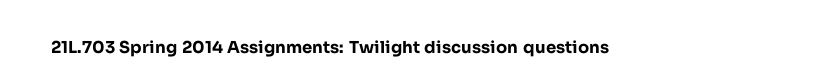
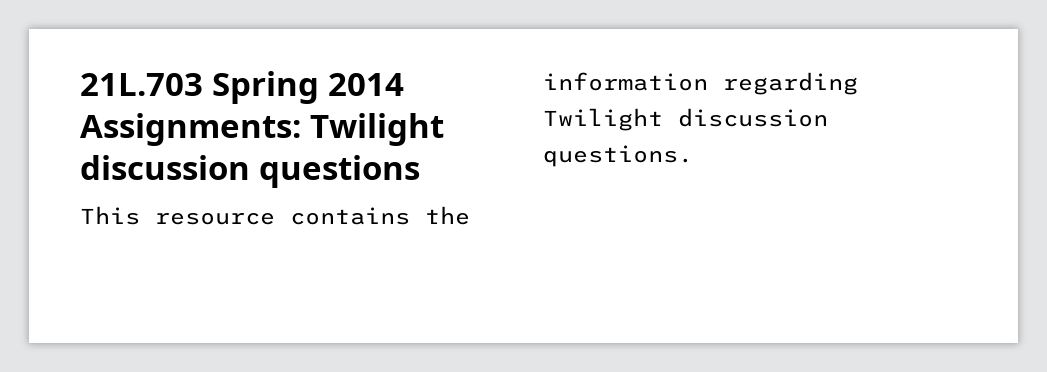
(609, 48) none -> [80,206,470,225] [543,72,858,95] [543,108,828,131] [543,145,693,167] // This resource contains the information regarding Twilight discussion questions.

